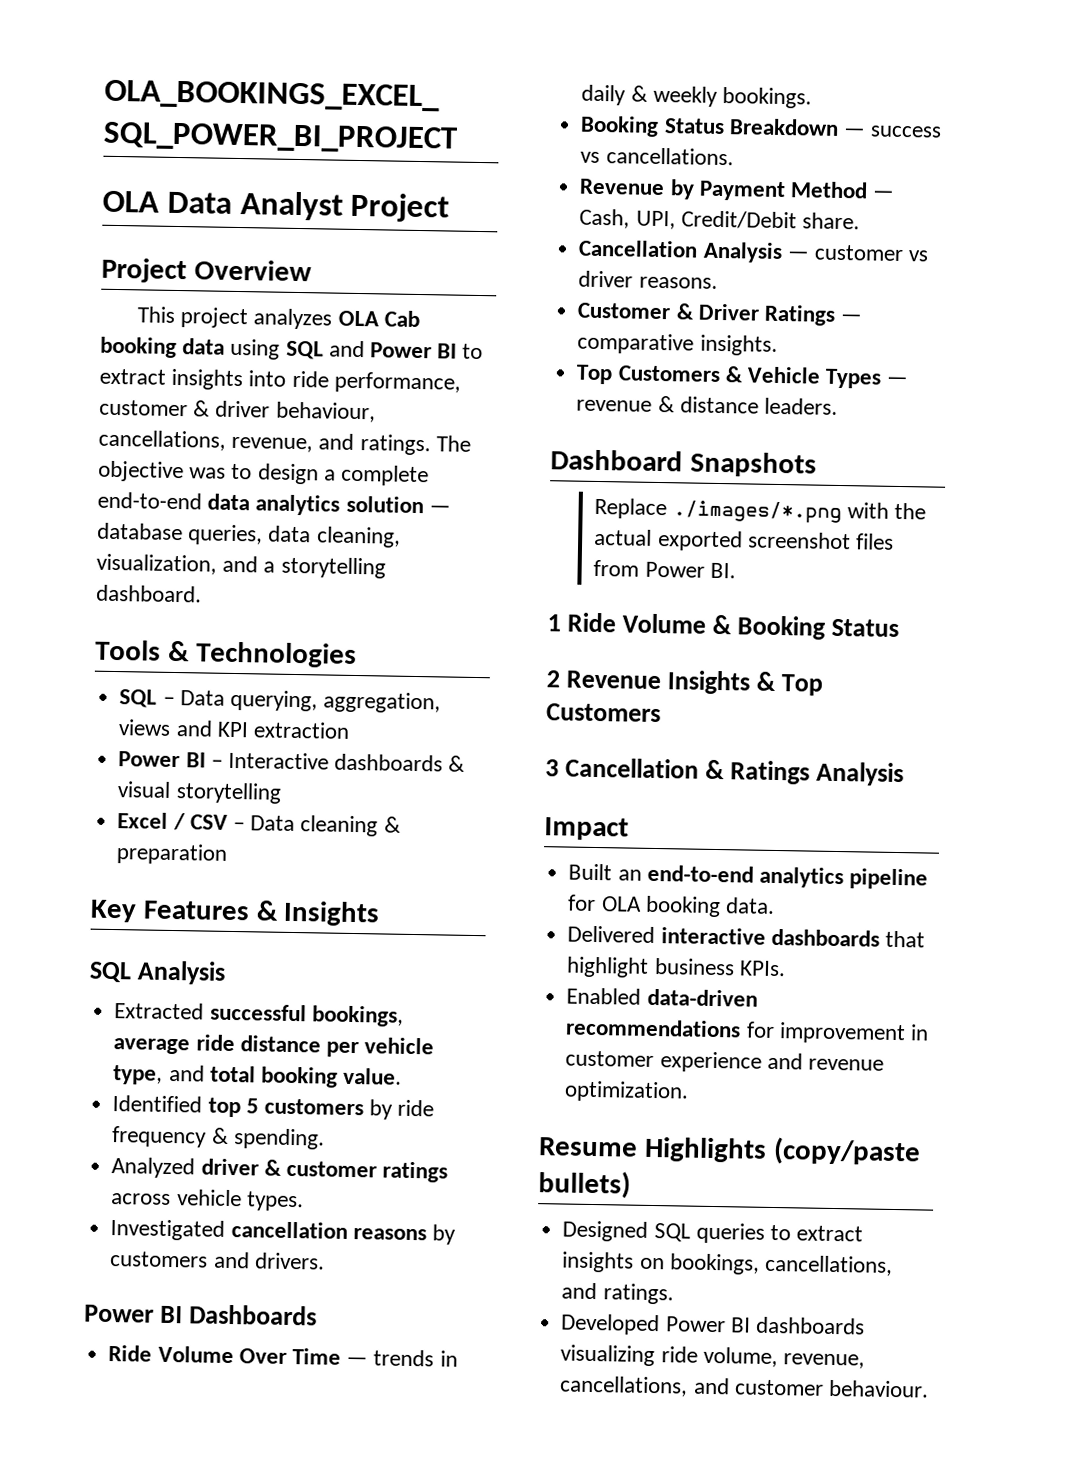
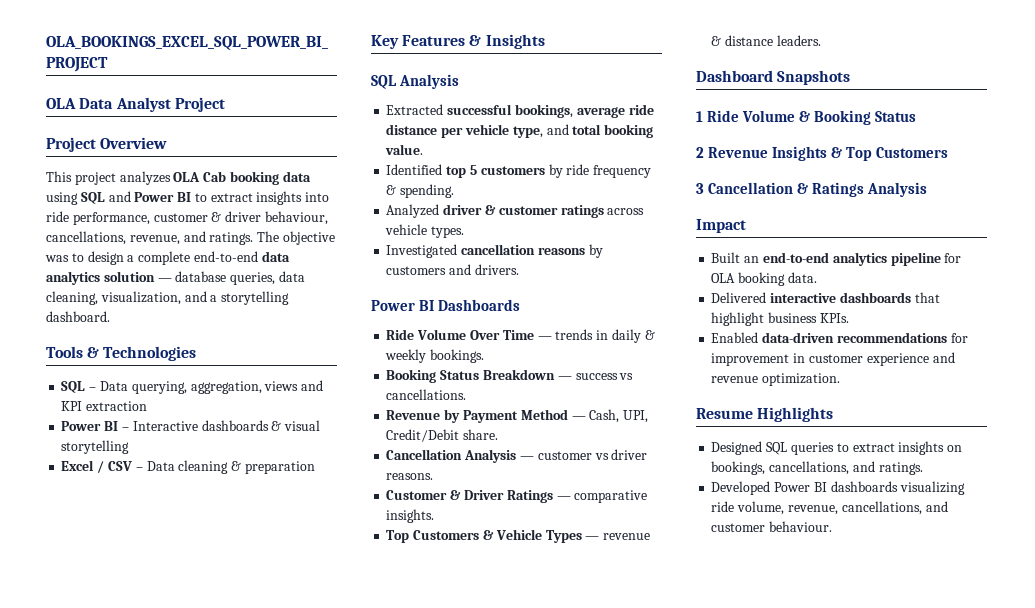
[594,497,926,524] [594,528,894,552] [593,559,736,579] // Replace ./images/*.png with the actual exported screenshot files from Power BI. -> (851, 77) none
[772,1136,921,1167] [538,1170,631,1199] (copy/paste bullets) -> (834, 414) none

